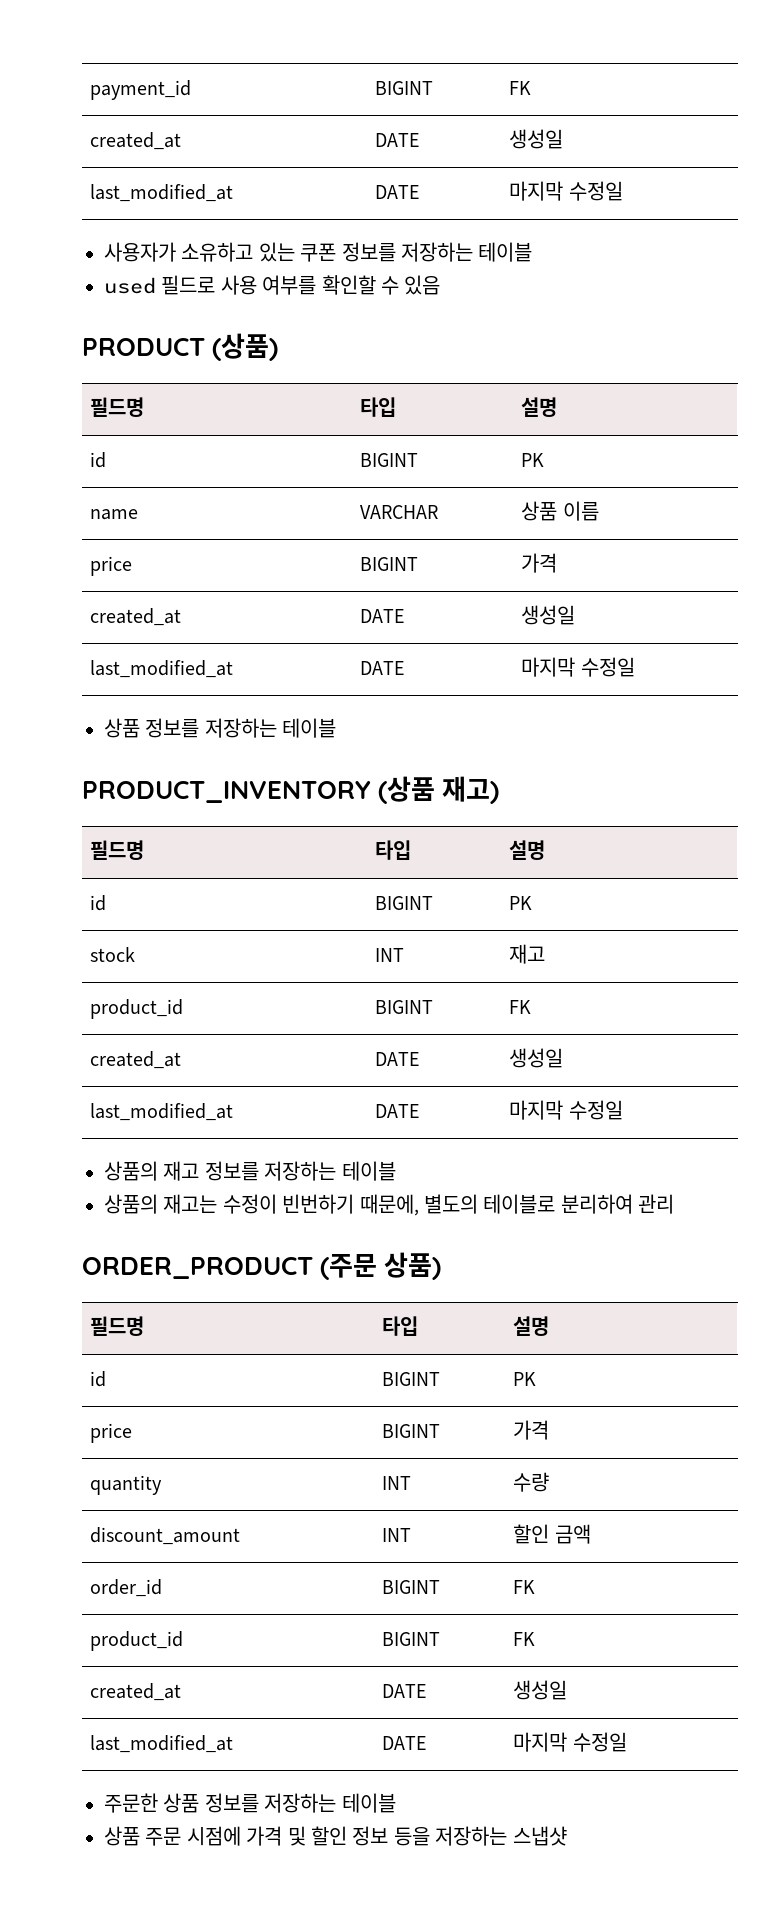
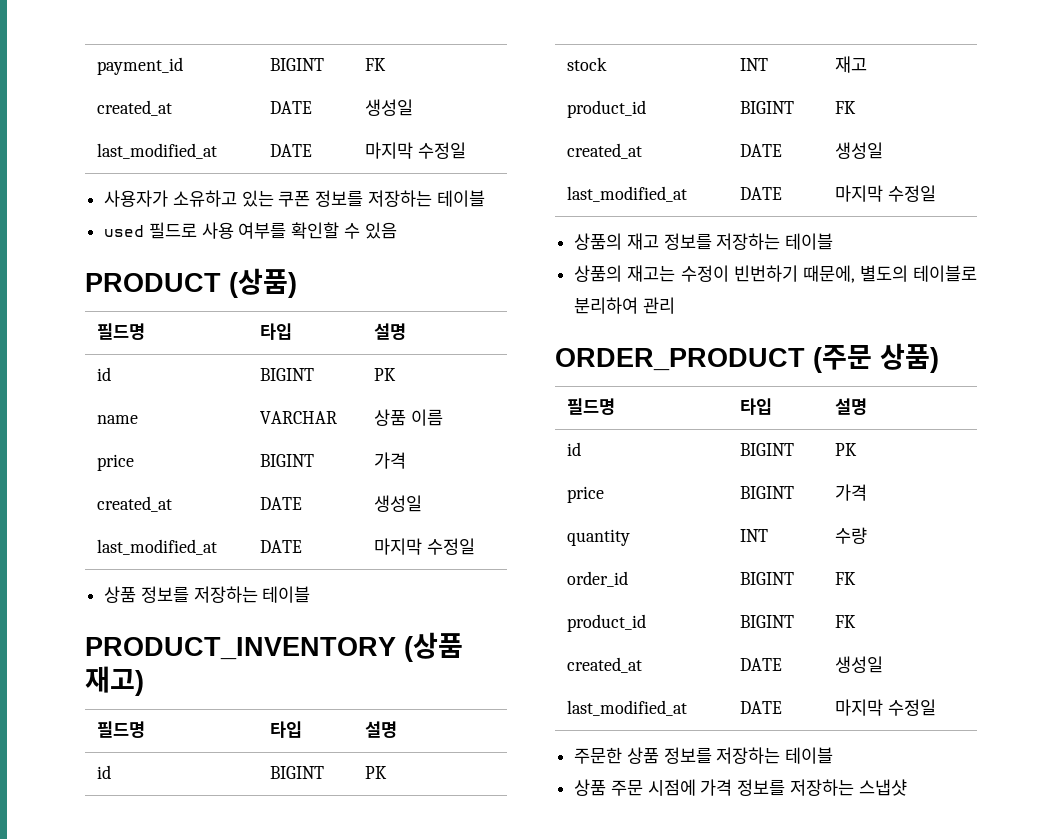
[90,1527,241,1545] [382,1528,412,1542] [513,1524,591,1544] // discount_amount | INT | 할인 금액 -> (867, 535) none
[287,1826,430,1846] 및 할인 정보 등을 -> [737,779,786,796] 정보를

